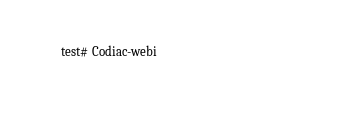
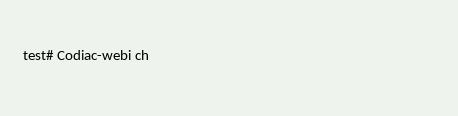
(157, 50) none -> [134,50,149,60] ch

